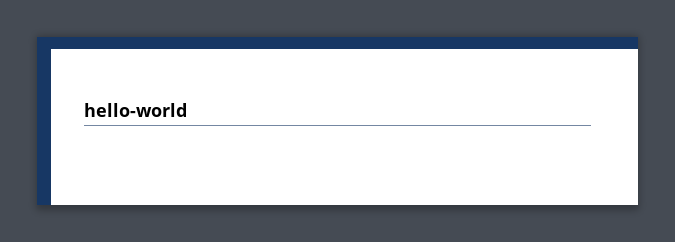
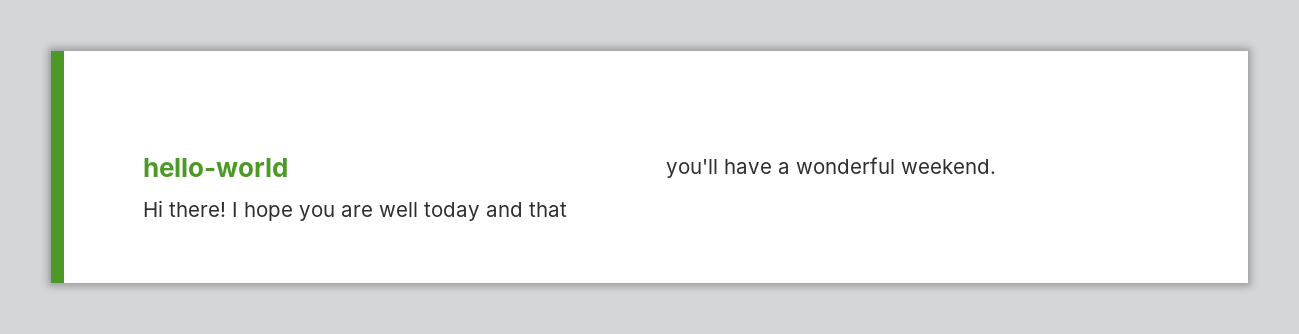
(187, 110) none -> [143,200,567,221] [666,157,996,178] // Hi there! I hope you are well today and that you'll have a wonderful weekend.

